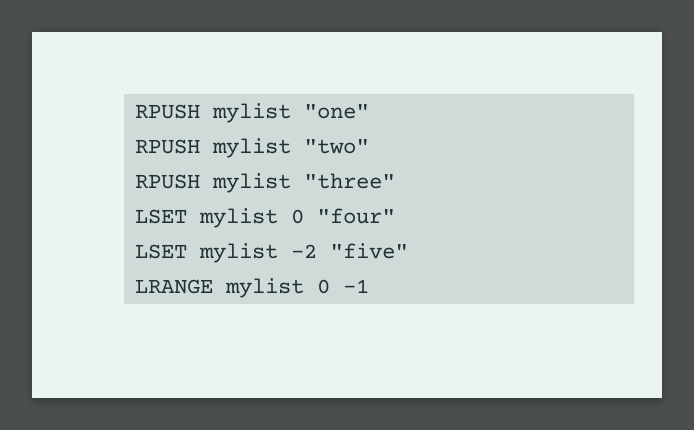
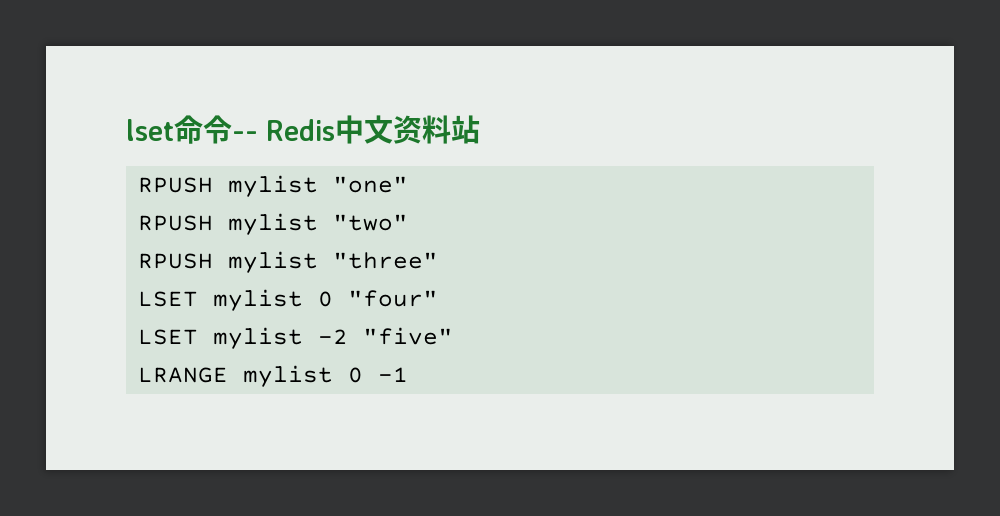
(135, 111) none -> [126,115,480,144] lset命令-- Redis中文资料站 //

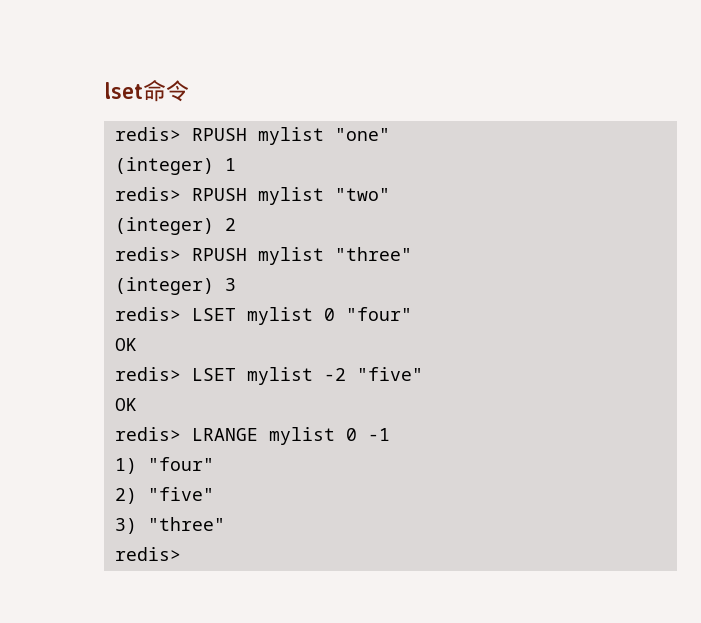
[232,115,480,144] -- Redis中文资料站 // -> [115,127,182,141] // redis>
(408, 184) none -> [115,157,237,175] [115,187,182,201] (integer) 1 // redis>
(408, 222) none -> [115,217,237,235] [115,247,182,261] (integer) 2 // redis>
(438, 260) none -> [115,277,237,295] [115,307,182,321] (integer) 3 // redis>
(438, 298) none -> [115,338,138,351] [115,367,182,381] OK // redis>
(453, 336) none -> [115,398,138,411] [115,427,182,441] OK // redis>
(408, 374) none -> [115,457,215,474] [115,487,215,504] [115,517,226,534] [115,547,182,561] // 1) "four" // 2) "five" // 3) "three" // redis>

